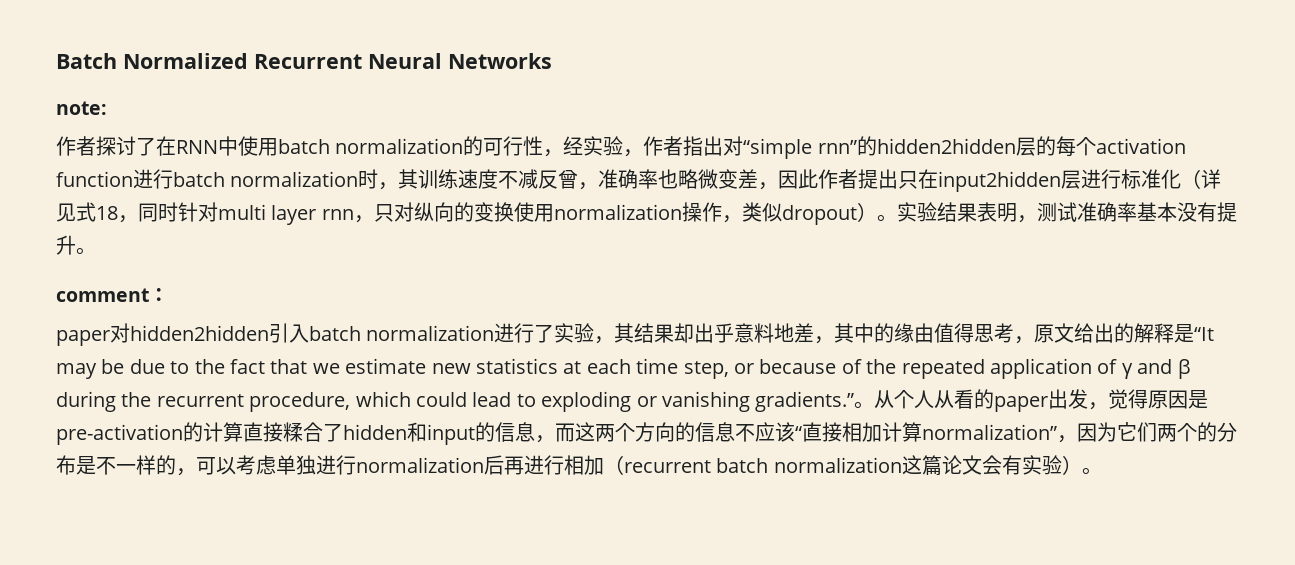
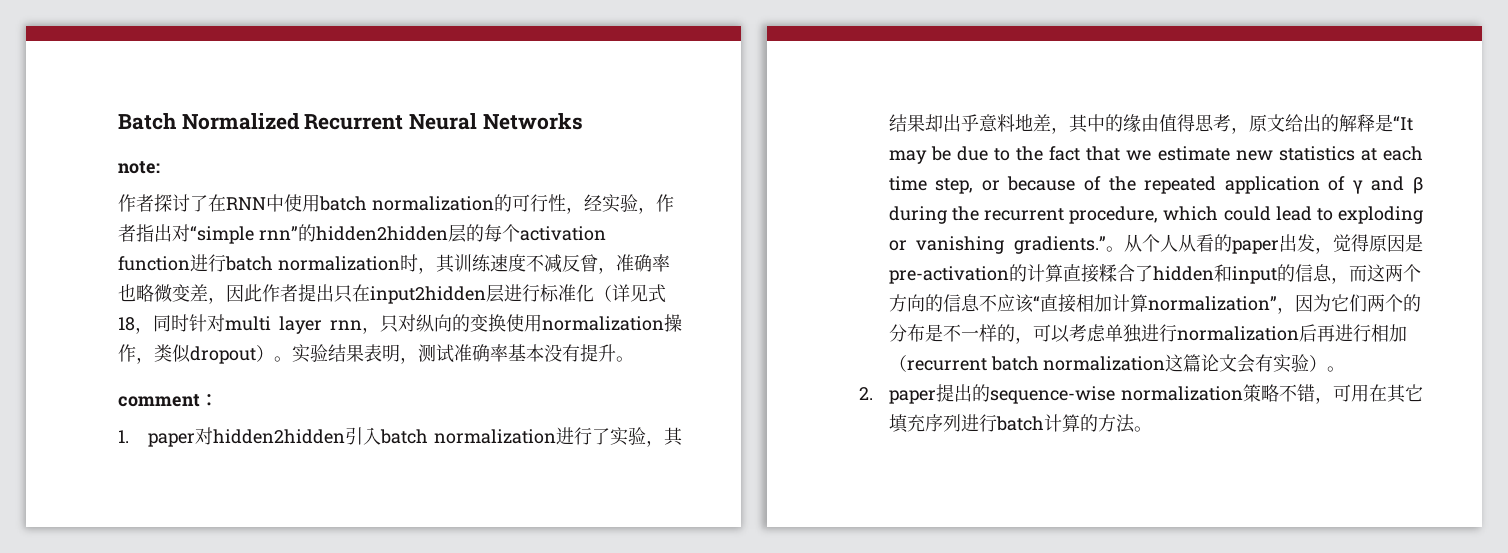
(169, 295) none -> [118,430,129,443] 1.
(1102, 471) none -> [859,384,1423,404] [888,414,1152,433] // 2. paper提出的sequence-wise normalization策略不错，可用在其它填充序列进行batch计算的方法。

